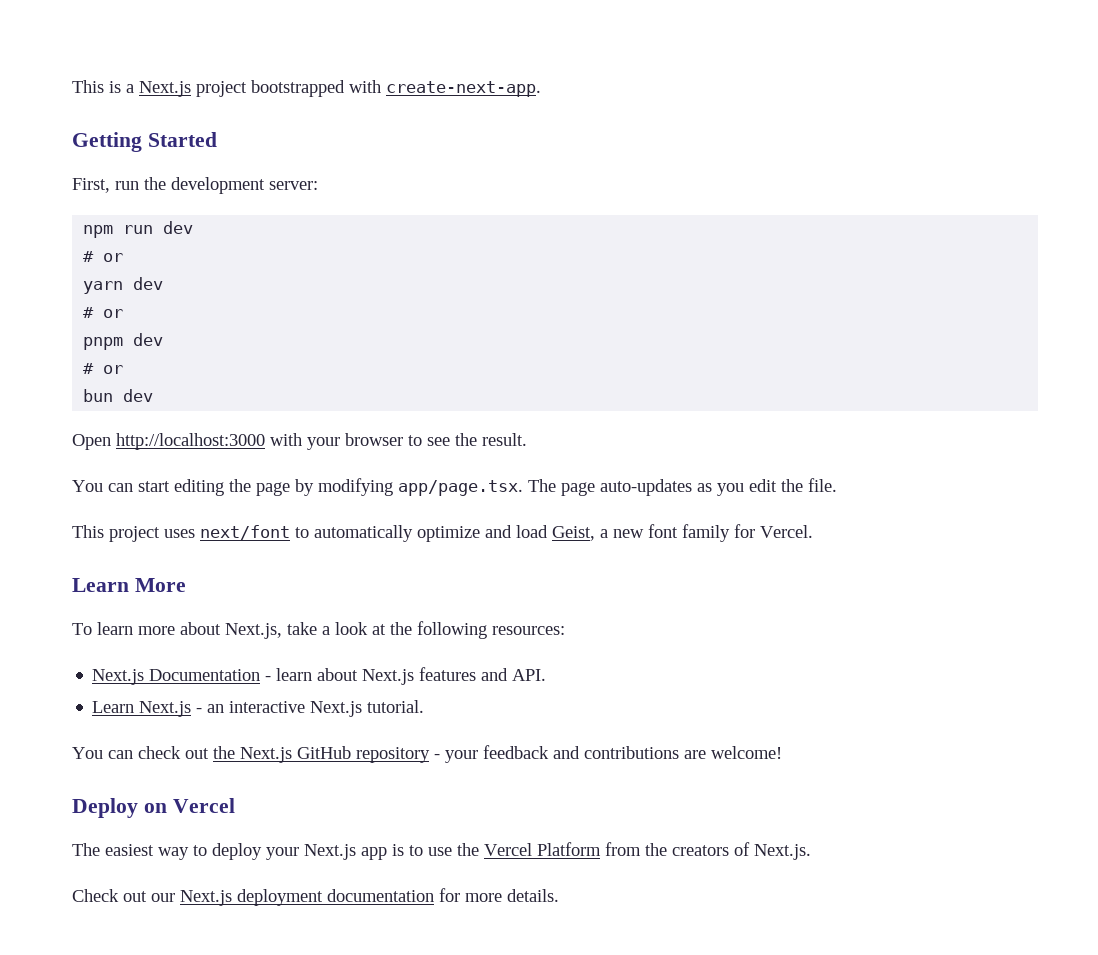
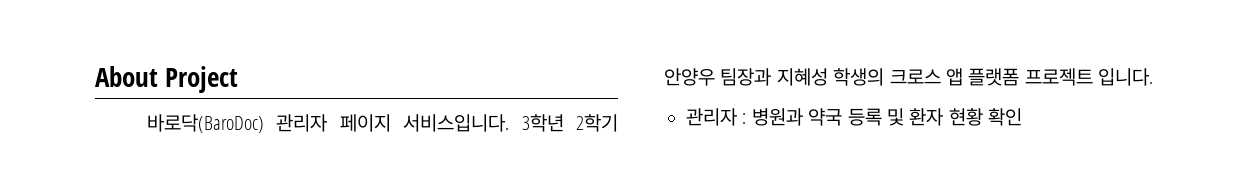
[72,80,541,97] [72,132,217,152] [72,177,318,194] [83,221,194,238] [83,251,124,262] [83,277,164,294] [83,307,124,318] [83,333,164,350] [83,363,124,374] [83,389,154,402] [72,433,527,450] [72,478,837,496] [72,524,813,542] [72,578,186,592] [72,621,565,639] [92,667,547,685] [92,700,425,717] [72,745,782,763] [72,798,235,818] [72,842,811,860] [72,888,559,906] This is a Next.js project bootstrapped with create-next-app. // Getting Started // First, run the development server: // npm run dev // # or // yarn dev // # or // pnpm dev // # or // bun dev // Open http://localhost:3000 with your browser to see the result. // You can start editing the page by modifying app/page.tsx. The page auto-updates as you edit the file. // This project uses next/font to automatically optimize and load Geist, a new font family for Vercel. // Learn More // To learn more about Next.js, take a look at the following resources: // Next.js Documentation - learn about Next.js features and API. // Learn Next.js - an interactive Next.js tutorial. // You can check out the Next.js GitHub repository - your feedback and contributions are welcome! // Deploy on Vercel // The easiest way to deploy your Next.js app is to use the Vercel Platform from the creators of Next.js. // Check out our Next.js deployment documentation for more details. -> [95,66,239,93] [146,114,618,133] [664,68,1154,86] [686,108,1023,126] About Project // 바로닥(BaroDoc) 관리자 페이지 서비스입니다. 3학년 2학기 안양우 팀장과 지혜성 학생의 크로스 앱 플랫폼 프로젝트 입니다. // 관리자 : 병원과 약국 등록 및 환자 현황 확인

